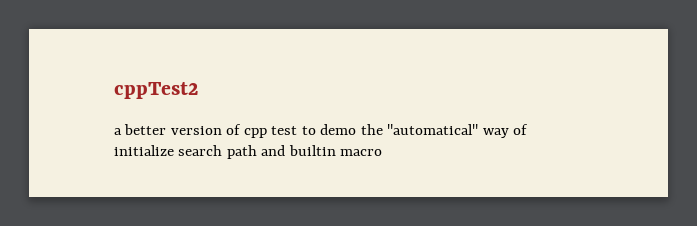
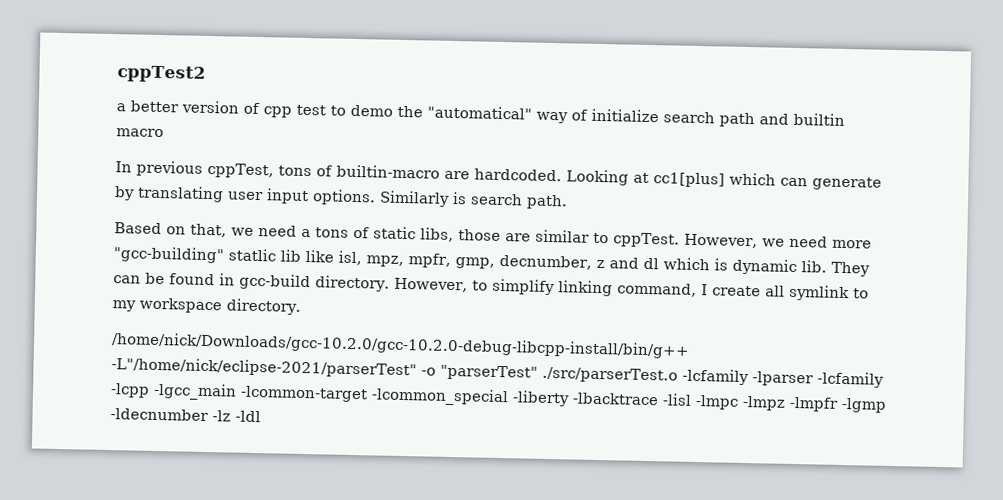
(383, 152) none -> [115,160,882,191] [114,185,568,210] [114,222,872,249] [113,246,870,277] [113,272,869,302] [112,297,301,315] [111,332,690,359] [111,357,884,388] [110,382,887,413] [110,408,261,423] // In previous cppTest, tons of builtin-macro are hardcoded. Looking at cc1[plus] which can generate by translating user input options. Similarly is search path. // Based on that, we need a tons of static libs, those are similar to cppTest. However, we need more "gcc-building" statlic lib like isl, mpz, mpfr, gmp, decnumber, z and dl which is dynamic lib. They can be found in gcc-build directory. However, to simplify linking command, I create all symlink to my workspace directory. // /home/nick/Downloads/gcc-10.2.0/gcc-10.2.0-debug-libcpp-install/bin/g++ -L"/home/nick/eclipse-2021/parserTest" -o "parserTest" ./src/parserTest.o -lcfamily -lparser -lcfamily -lcpp -lgcc_main -lcommon-target -lcommon_special -liberty -lbacktrace -lisl -lmpc -lmpz -lmpfr -lgmp -ldecnumber -lz -ldl

